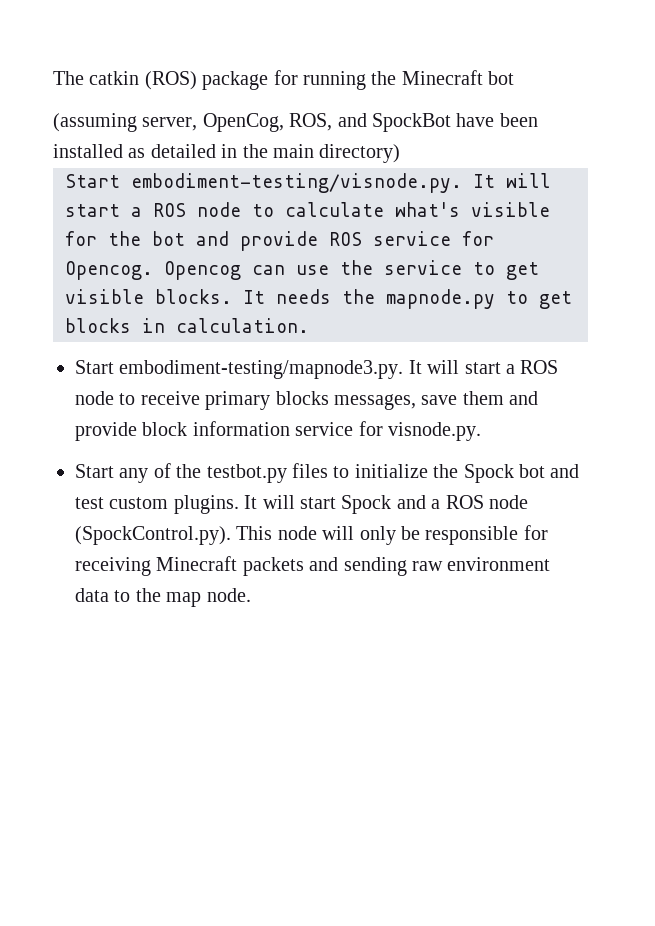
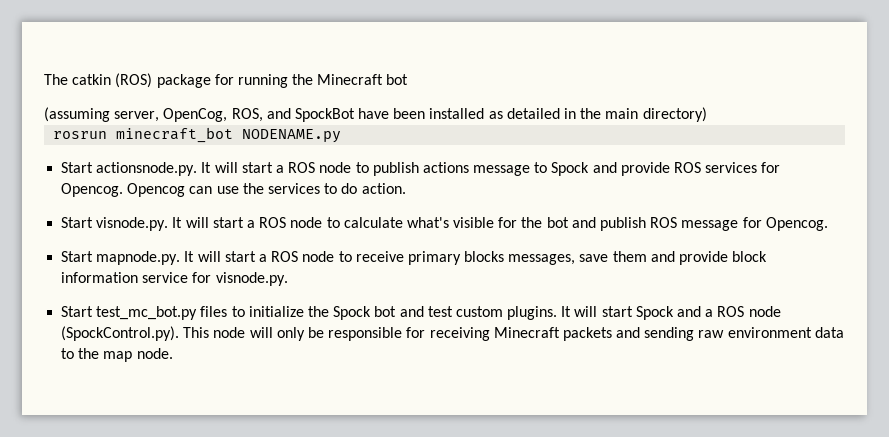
[65,173,462,193] Start embodiment-testing/visnode.py. -> [53,127,342,143] [61,162,781,176] [61,183,406,197] [61,217,169,231] rosrun minecraft_bot NODENAME.py // Start actionsnode.py. It will start a ROS node to publish actions message to Spock and provide ROS services for Opencog. Opencog can use the services to do action. // Start visnode.py.
[240,231,494,251] [65,260,539,280] [65,289,572,309] [65,318,309,333] [75,360,404,379] provide ROS service for Opencog. Opencog can use the service to get visible blocks. It needs the mapnode.py to get blocks in calculation. // Start embodiment-testing/mapnode3.py. -> [600,217,828,231] [61,251,181,265] publish ROS message for Opencog. // Start mapnode.py.
[119,463,287,483] any of the testbot.py -> [96,306,198,320] test_mc_bot.py

